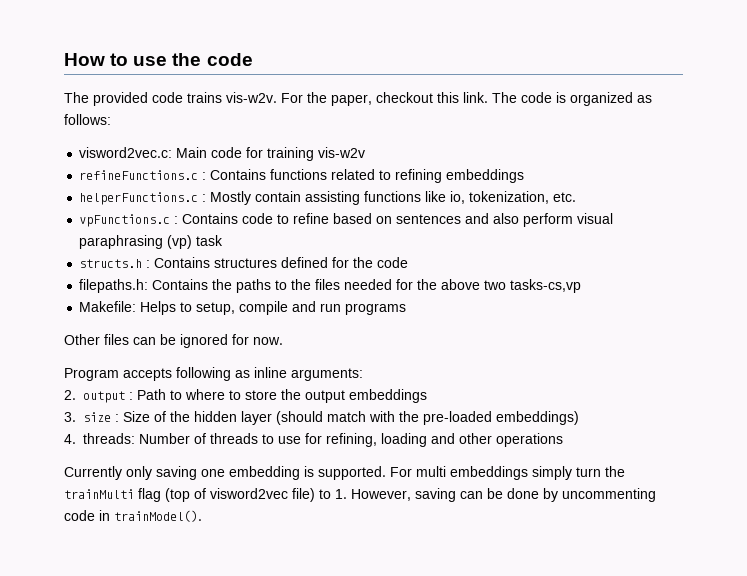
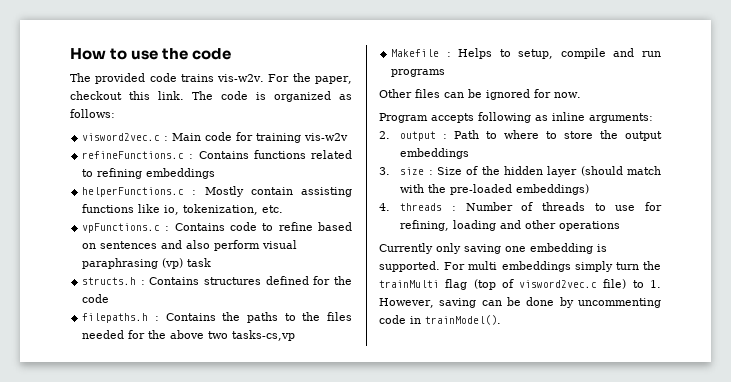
[79,147,173,158] visword2vec.c: -> [82,133,169,141] visword2vec.c :
[79,279,149,293] filepaths.h: -> [82,313,159,323] filepaths.h :
[79,301,137,312] Makefile: -> [391,49,451,57] Makefile :
[83,433,135,444] threads: -> [400,203,457,211] threads :
[210,488,288,499] visword2vec -> [519,280,598,288] visword2vec.c

